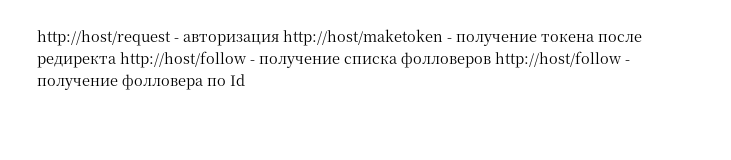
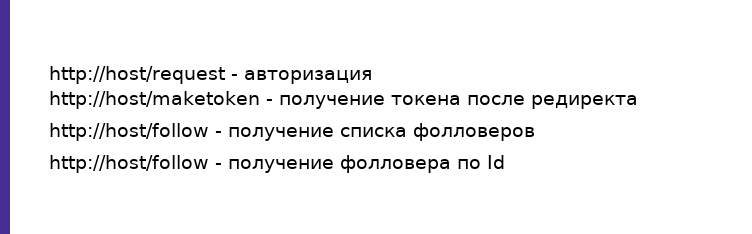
(279, 40) none -> (372, 77) //
(116, 61) none -> (638, 102) //
(491, 60) none -> (535, 132) //

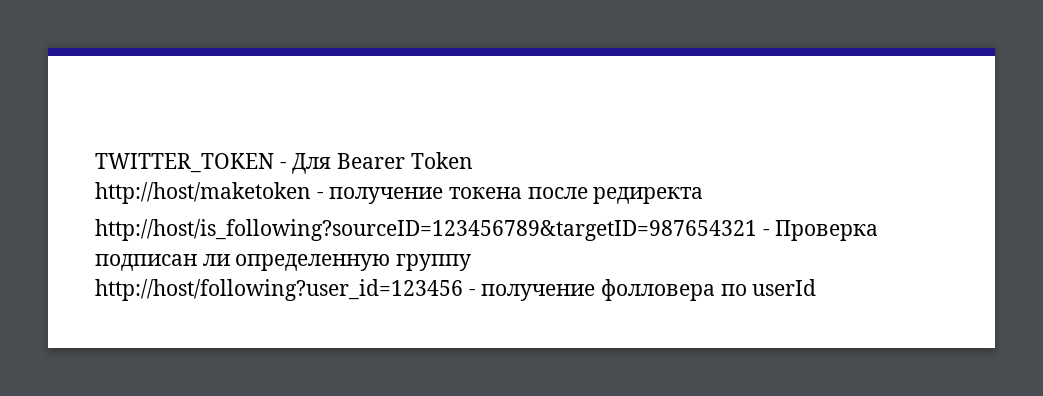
[49,66,372,84] http://host/request - авторизация -> [95,152,473,174] TWITTER_TOKEN - Для Bearer Token
[49,123,535,141] [49,155,209,173] http://host/follow - получение списка фолловеров // http://host/follow -> [95,219,879,241] [95,254,472,271] [95,279,463,301] http://host/is_following?sourceID=123456789&targetID=987654321 - Проверка подписан ли определенную группу // http://host/following?user_id=123456
[487,155,505,169] Id -> [752,279,817,296] userId

